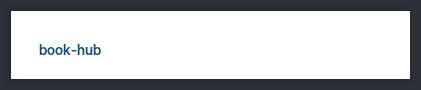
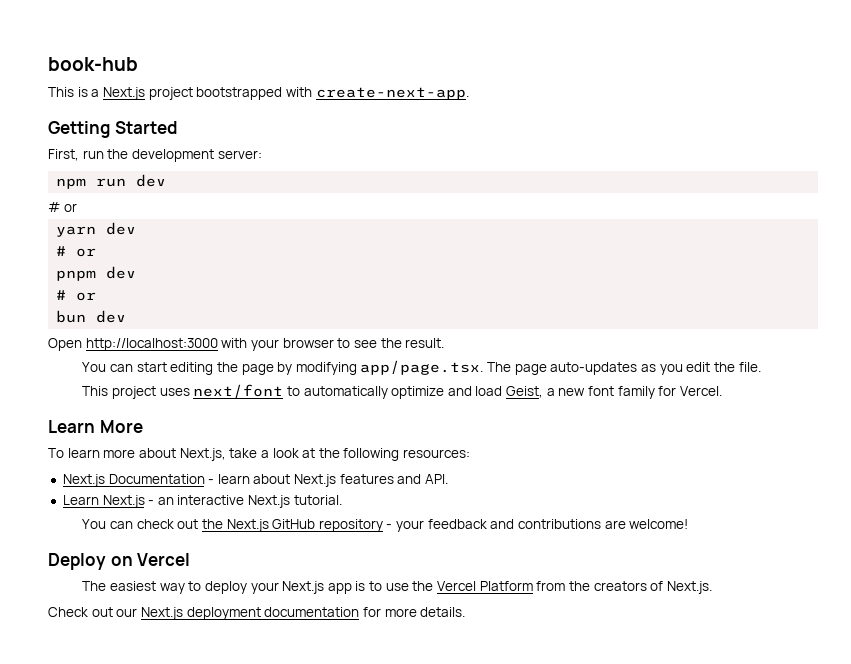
(101, 49) none -> [48,87,469,100] [48,121,177,138] [48,149,262,162] [56,174,167,189] [48,202,77,212] [56,222,137,237] [56,246,97,257] [56,266,137,281] [56,290,97,301] [56,310,127,323] [48,338,445,351] [82,360,761,375] [82,384,723,399] [48,420,143,433] [48,448,471,461] [62,474,449,487] [62,495,342,508] [82,519,689,532] [48,553,191,570] [82,581,712,594] [48,607,466,620] // This is a Next.js project bootstrapped with create-next-app. // Getting Started // First, run the development server: // npm run dev // # or // yarn dev // # or // pnpm dev // # or // bun dev // Open http://localhost:3000 with your browser to see the result. // You can start editing the page by modifying app/page.tsx. The page auto-updates as you edit the file. // This project uses next/font to automatically optimize and load Geist, a new font family for Vercel. // Learn More // To learn more about Next.js, take a look at the following resources: // Next.js Documentation - learn about Next.js features and API. // Learn Next.js - an interactive Next.js tutorial. // You can check out the Next.js GitHub repository - your feedback and contributions are welcome! // Deploy on Vercel // The easiest way to deploy your Next.js app is to use the Vercel Platform from the creators of Next.js. // Check out our Next.js deployment documentation for more details.

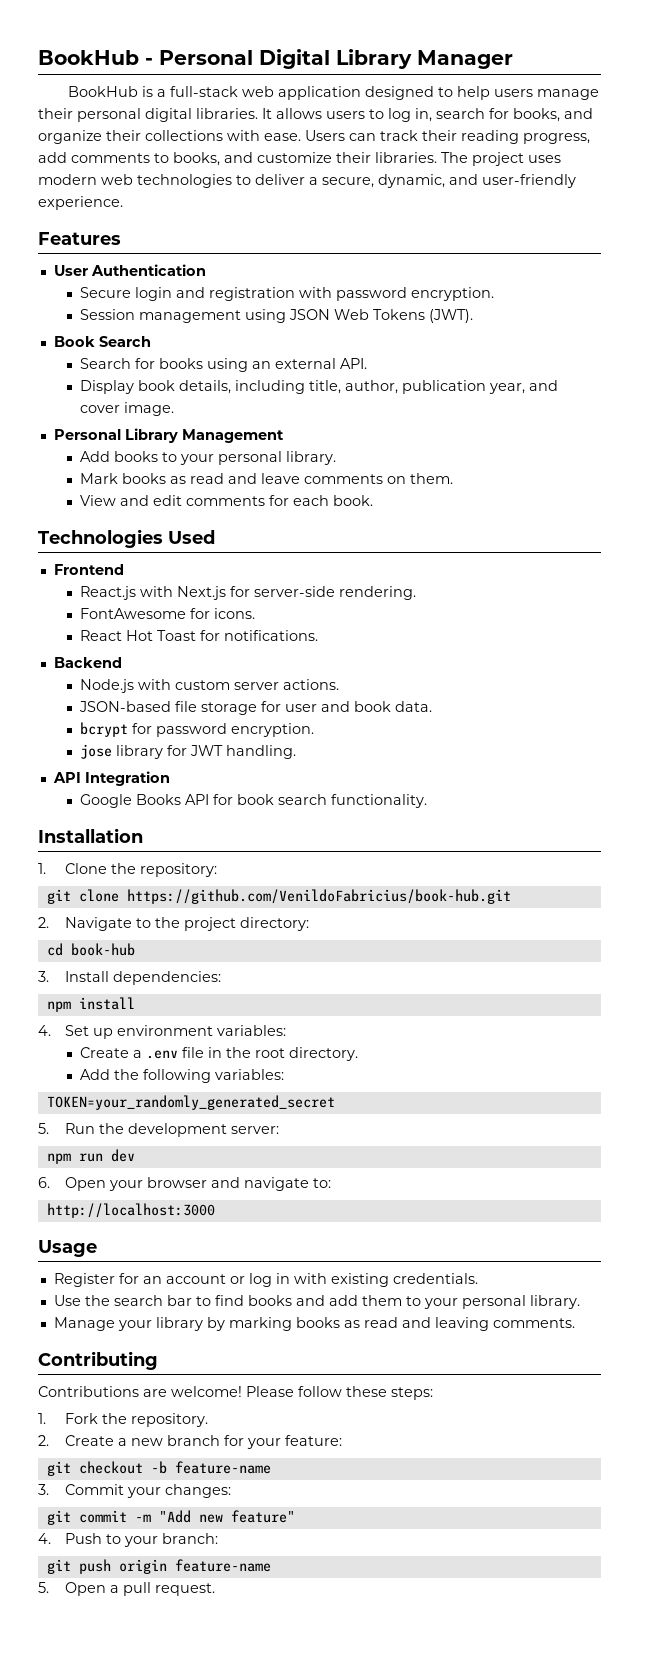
[48,57,138,71] [48,87,469,100] [48,121,177,138] [48,149,104,161] book-hub // This is a Next.js project bootstrapped with create-next-app. // Getting Started // First, run -> [38,49,513,69] [68,86,600,100] [38,108,593,122] [38,130,590,144] [38,152,561,166] [38,174,576,188] [38,196,123,210] [38,232,121,245] [53,264,206,276] [80,287,495,301] [80,309,474,323] [53,336,151,347] [80,358,368,372] [80,380,559,394] [80,402,175,416] [53,428,284,443] [80,451,337,465] [80,473,454,484] [80,495,374,506] [38,529,215,548] [53,564,124,575] [80,586,417,600] [80,608,256,619] [80,630,319,641] [53,657,122,668] [80,679,340,693] [79,701,433,715] [80,722,315,737] [80,744,297,759] [52,771,170,786] [80,794,428,808] [38,828,143,843] [38,863,217,877] [46,889,511,904] [38,917,309,931] [46,943,135,956] [38,971,221,985] [46,997,135,1012] [38,1025,286,1039] [80,1047,359,1061] [80,1069,285,1083] [46,1095,335,1110] [38,1123,95,1134] BookHub - Personal Digital Library Manager // BookHub is a full-stack web application designed to help users manage their personal digital libraries. It allows users to log in, search for books, and organize their collections with ease. Users can track their reading progress, add comments to books, and customize their libraries. The project uses modern web technologies to deliver a secure, dynamic, and user-friendly experience. // Features // User Authentication // Secure login and registration with password encryption. // Session management using JSON Web Tokens (JWT). // Book Search // Search for books using an external API. // Display book details, including title, author, publication year, and cover image. // Personal Library Management // Add books to your personal library. // Mark books as read and leave comments on them. // View and edit comments for each book. // Technologies Used // Frontend // React.js with Next.js for server-side rendering. // FontAwesome for icons. // React Hot Toast for notifications. // Backend // Node.js with custom server actions. // JSON-based file storage for user and book data. // bcrypt for password encryption. // jose library for JWT handling. // API Integration // Google Books API for book search functionality. // Installation // 1. Clone the repository: // git clone https://github.com/VenildoFabricius/book-hub.git // 2. Navigate to the project directory: // cd book-hub // 3. Install dependencies: // npm install // 4. Set up environment variables: // Create a .env file in the root directory. // Add the following variables: // TOKEN=your_randomly_generated_secret // 5. Run
[48,202,77,212] [56,222,137,237] [56,246,97,257] [56,266,137,281] [56,290,97,301] [56,310,127,323] [48,338,445,351] [82,360,761,375] [82,384,723,399] [48,420,143,433] [48,448,471,461] [62,474,449,487] [62,495,342,508] [82,519,689,532] [48,553,191,570] [82,581,712,594] [48,607,466,620] # or // yarn dev // # or // pnpm dev // # or // bun dev // Open http://localhost:3000 with your browser to see the result. // You can start editing the page by modifying app/page.tsx. The page auto-updates as you edit the file. // This project uses next/font to automatically optimize and load Geist, a new font family for Vercel. // Learn More // To learn more about Next.js, take a look at the following resources: // Next.js Documentation - learn about Next.js features and API. // Learn Next.js - an interactive Next.js tutorial. // You can check out the Next.js GitHub repository - your feedback and contributions are welcome! // Deploy on Vercel // The easiest way to deploy your Next.js app is to use the Vercel Platform from the creators of Next.js. // Check out our Next.js deployment documentation for more details. -> [38,1177,331,1191] [46,1203,215,1218] [38,1240,97,1257] [53,1273,478,1287] [53,1295,580,1309] [53,1317,575,1331] [38,1351,158,1370] [38,1386,433,1400] [38,1413,208,1427] [38,1435,342,1449] [46,1461,271,1476] [38,1484,231,1498] [46,1510,295,1525] [38,1533,218,1547] [46,1559,271,1574] [38,1582,215,1596] 6. Open your browser and navigate to: // http://localhost:3000 // Usage // Register for an account or log in with existing credentials. // Use the search bar to find books and add them to your personal library. // Manage your library by marking books as read and leaving comments. // Contributing // Contributions are welcome! Please follow these steps: // 1. Fork the repository. // 2. Create a new branch for your feature: // git checkout -b feature-name // 3. Commit your changes: // git commit -m "Add new feature" // 4. Push to your branch: // git push origin feature-name // 5. Open a pull request.

